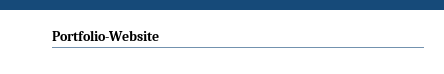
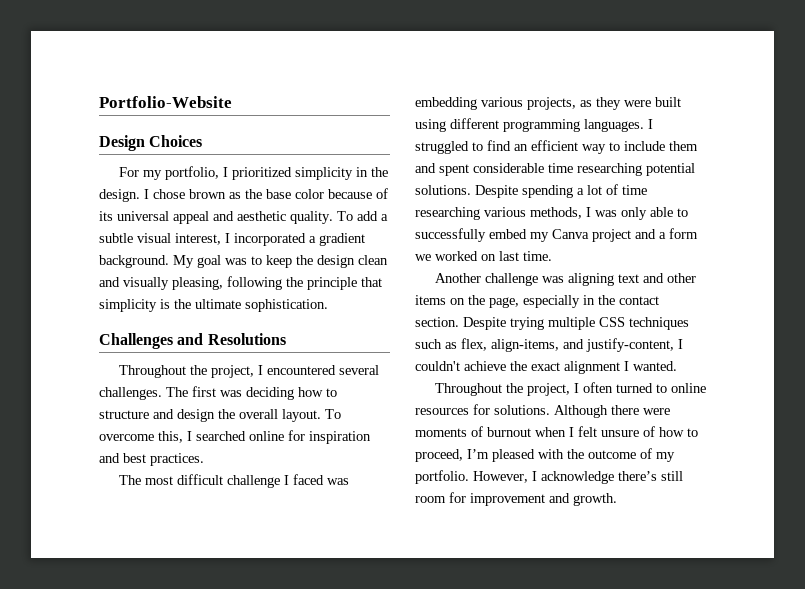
(159, 35) none -> [99,135,203,151] [118,166,388,180] [99,188,388,202] [99,211,388,224] [99,233,365,246] [99,255,388,268] [99,276,382,290] [99,299,328,312] [99,333,286,349] [118,365,379,378] [99,386,337,400] [99,409,341,422] [99,430,371,444] [99,453,204,466] [118,474,349,488] [415,97,681,110] [415,118,653,132] [415,140,698,154] [415,163,695,176] [415,184,647,198] [415,207,688,220] [415,228,698,242] [415,251,552,261] [434,273,696,286] [415,295,659,308] [415,317,689,330] [415,338,683,352] [415,361,677,374] [434,382,706,396] [415,404,670,418] [415,426,698,437] [415,448,675,462] [415,470,683,484] [415,492,617,506] // Design Choices // For my portfolio, I prioritized simplicity in the design. I chose brown as the base color because of its universal appeal and aesthetic quality. To add a subtle visual interest, I incorporated a gradient background. My goal was to keep the design clean and visually pleasing, following the principle that simplicity is the ultimate sophistication. // Challenges and Resolutions // Throughout the project, I encountered several challenges. The first was deciding how to structure and design the overall layout. To overcome this, I searched online for inspiration and best practices. // The most difficult challenge I faced was embedding various projects, as they were built using different programming languages. I struggled to find an efficient way to include them and spent considerable time researching potential solutions. Despite spending a lot of time researching various methods, I was only able to successfully embed my Canva project and a form we worked on last time. // Another challenge was aligning text and other items on the page, especially in the contact section. Despite trying multiple CSS techniques such as flex, align-items, and justify-content, I couldn't achieve the exact alignment I wanted. // Throughout the project, I often turned to online resources for solutions. Although there were moments of burnout when I felt unsure of how to proceed, I’m pleased with the outcome of my portfolio. However, I acknowledge there’s still room for improvement and growth.

